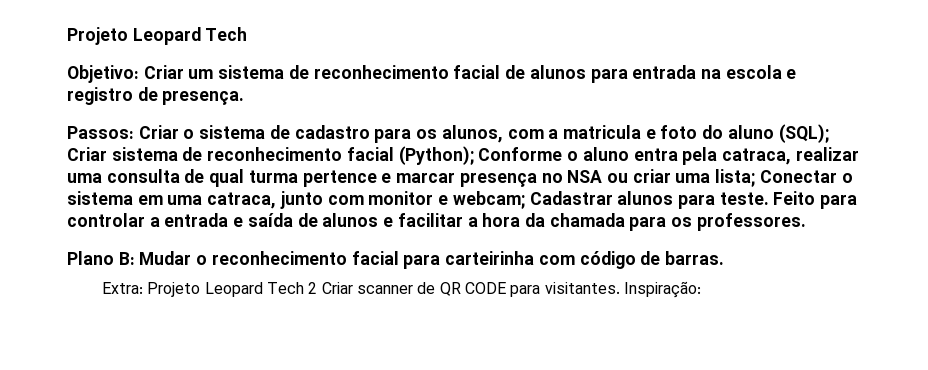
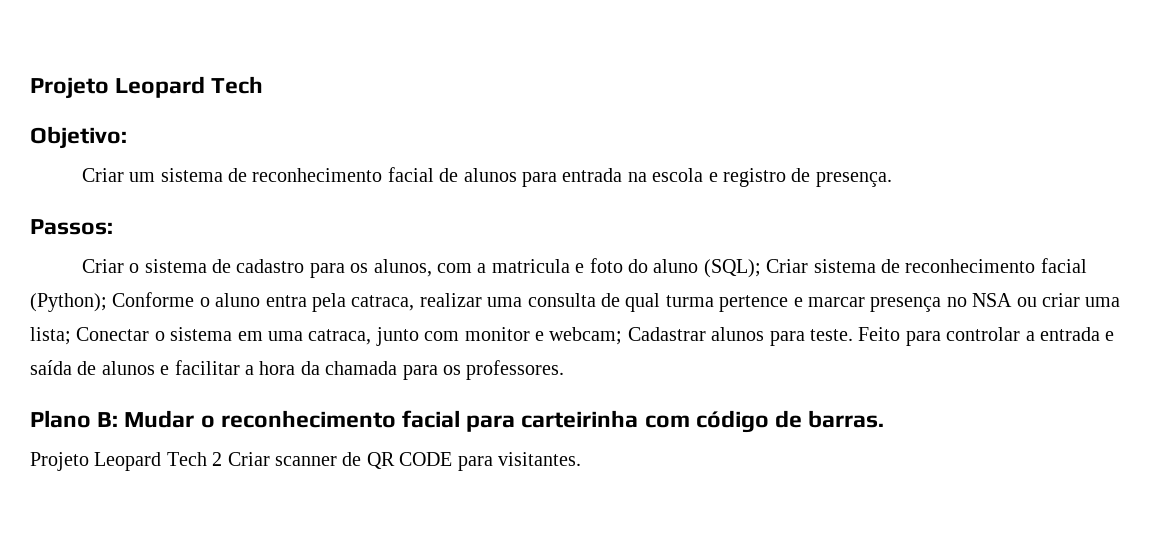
(139, 74) none -> (127, 137) //
(134, 132) none -> (113, 227) //
[102,282,144,294] Extra: -> (885, 419) none
[624,281,702,298] Inspiração: -> (581, 459) none

